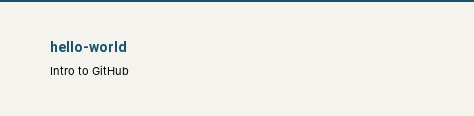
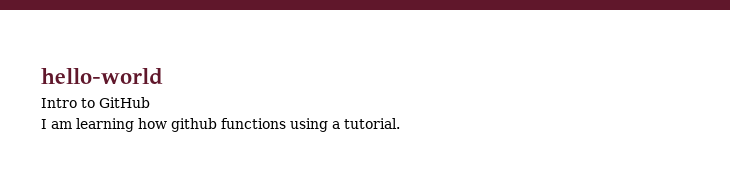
(129, 70) none -> [41,118,400,132] // I am learning how github functions using a tutorial.

